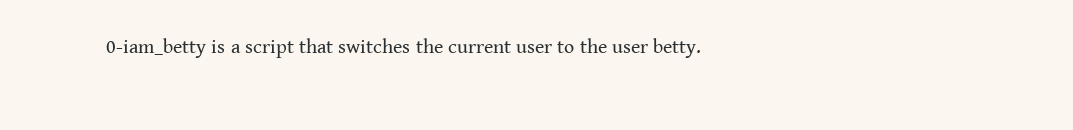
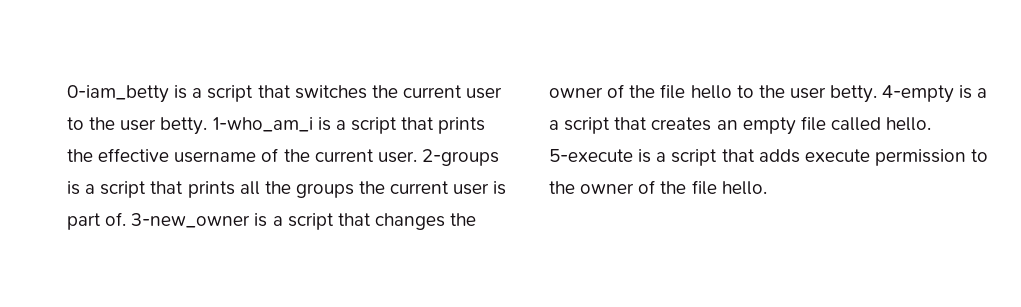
(702, 48) none -> [212,117,486,134] [67,148,499,166] [67,181,507,198] [67,212,477,230] [549,84,988,103] [549,116,932,135] [549,149,989,166] [549,180,767,195] 1-who_am_i is a script that prints the effective username of the current user. 2-groups is a script that prints all the groups the current user is part of. 3-new_owner is a script that changes the owner of the file hello to the user betty. 4-empty is a a script that creates an empty file called hello. 5-execute is a script that adds execute permission to the owner of the file hello.

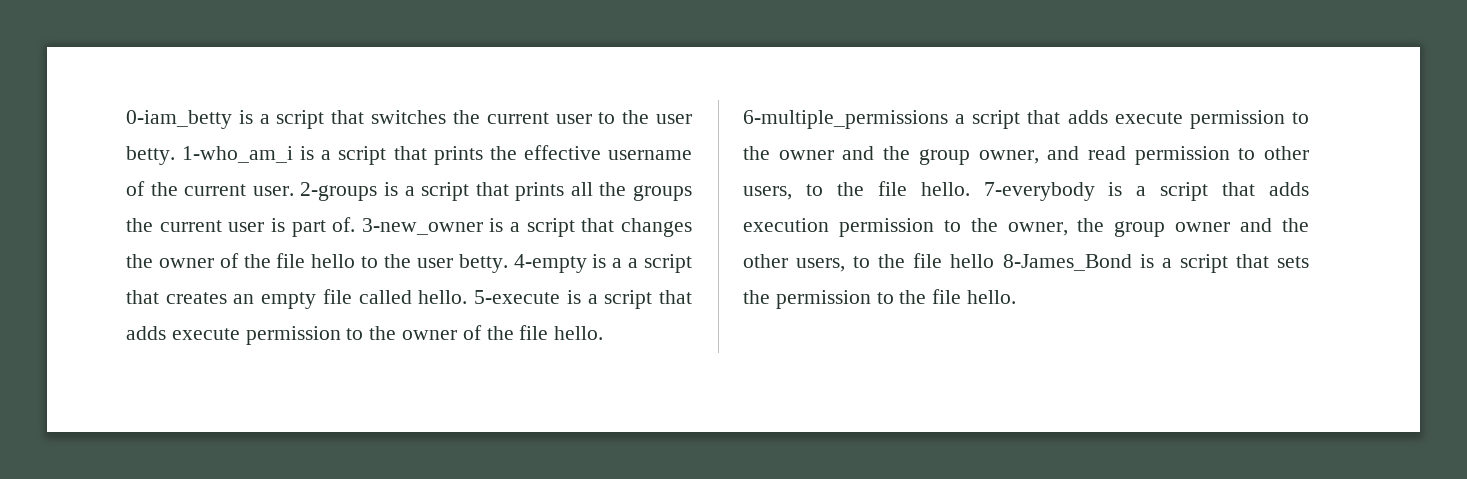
(767, 188) none -> [743,110,1309,129] [743,146,1309,165] [743,181,1309,201] [743,218,1309,237] [743,253,1309,273] [743,289,1017,309] 6-multiple_permissions a script that adds execute permission to the owner and the group owner, and read permission to other users, to the file hello. 7-everybody is a script that adds execution permission to the owner, the group owner and the other users, to the file hello 8-James_Bond is a script that sets the permission to the file hello.

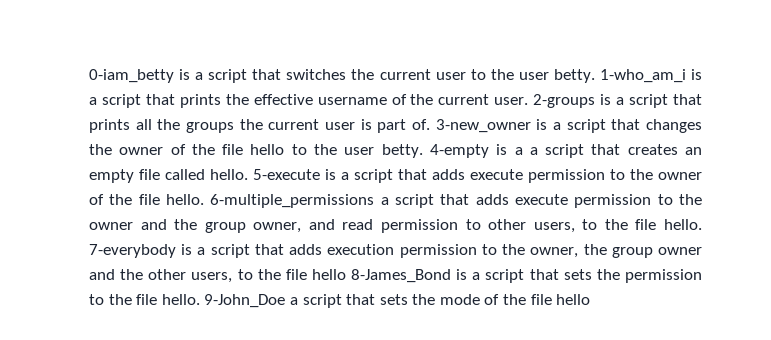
(1017, 297) none -> [204,294,591,308] 9-John_Doe a script that sets the mode of the file hello

